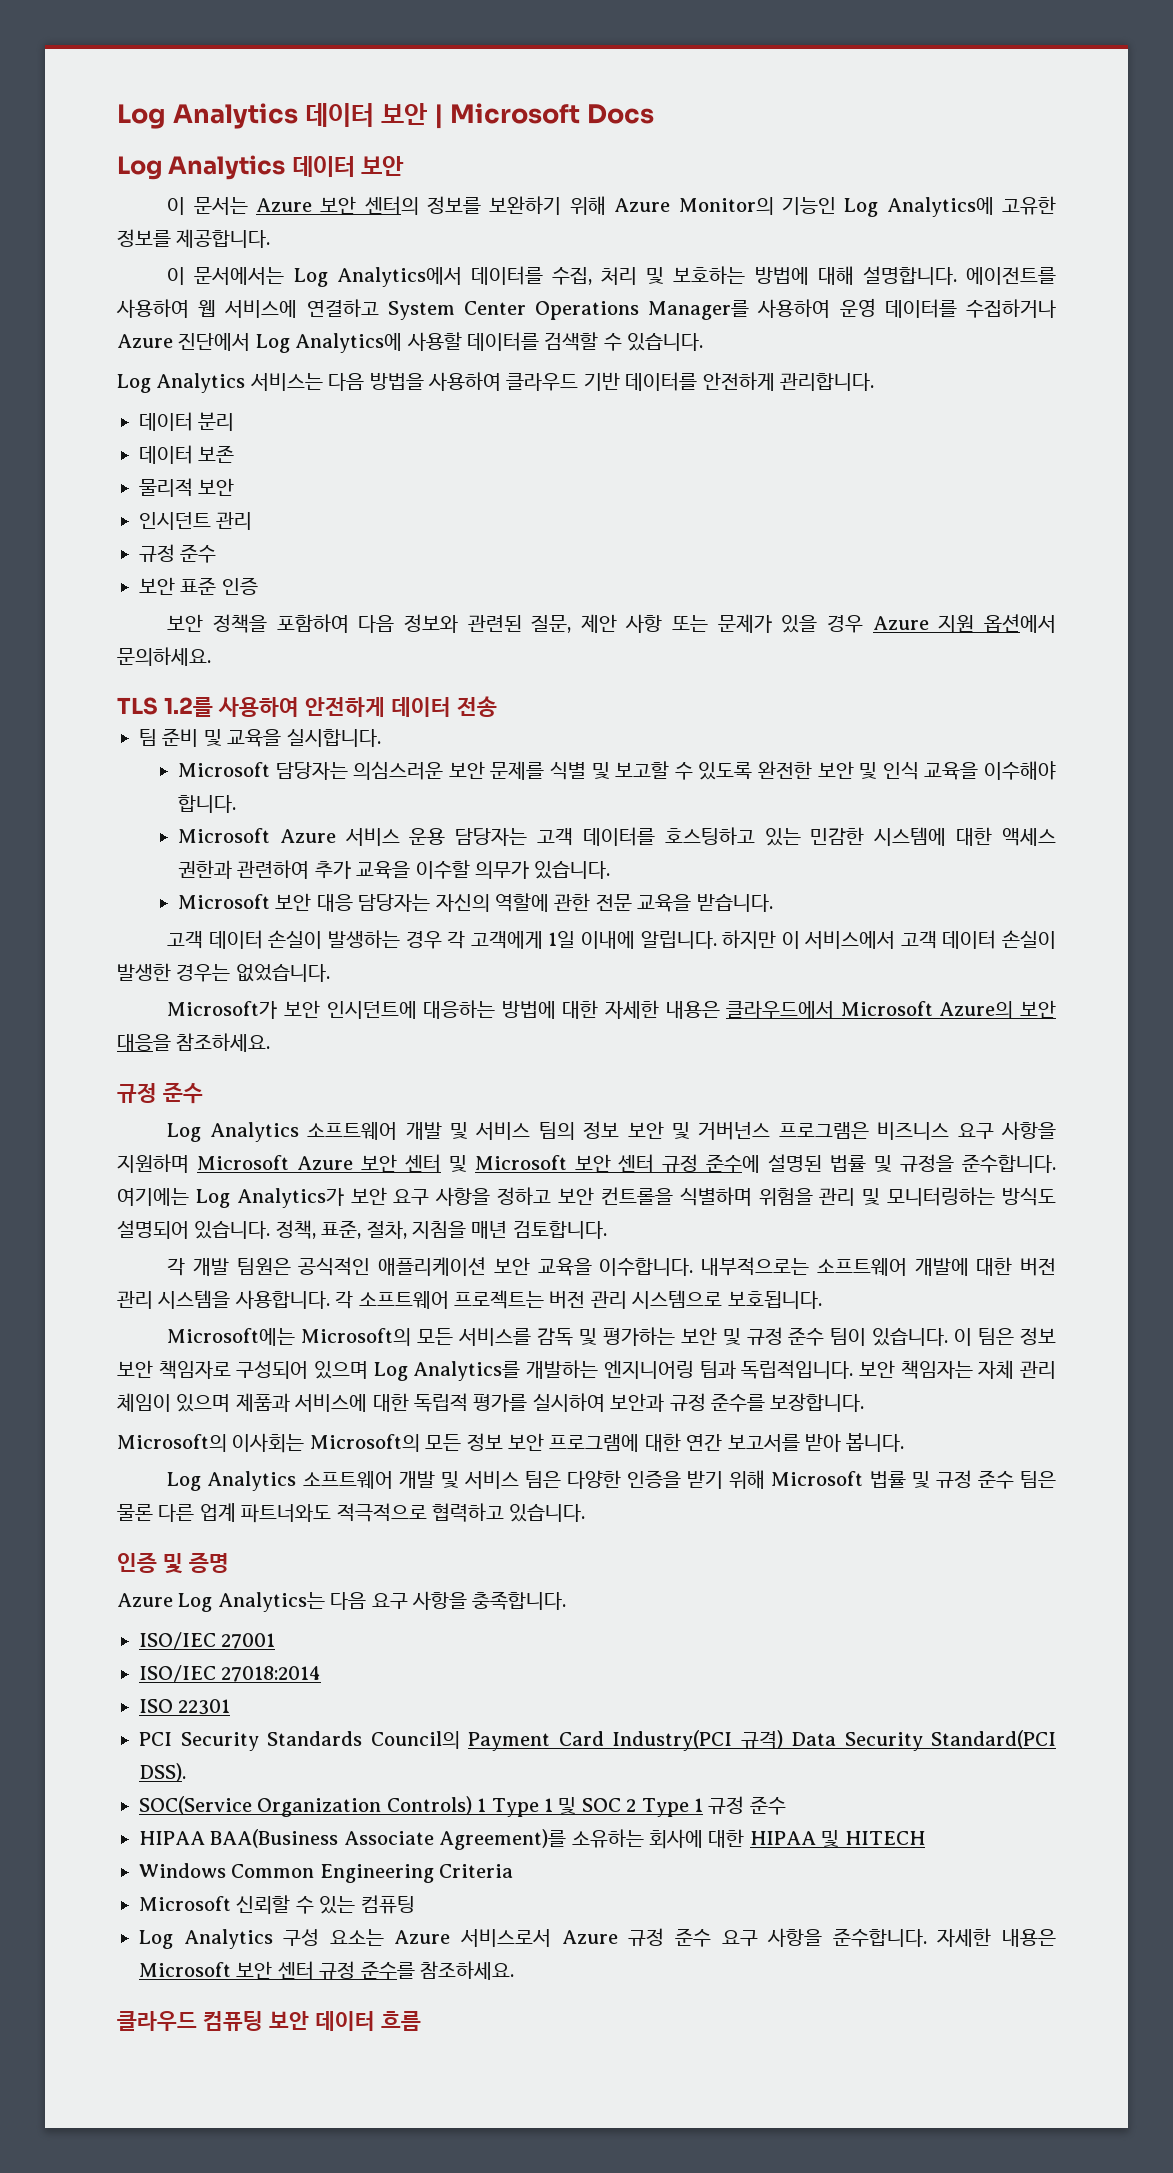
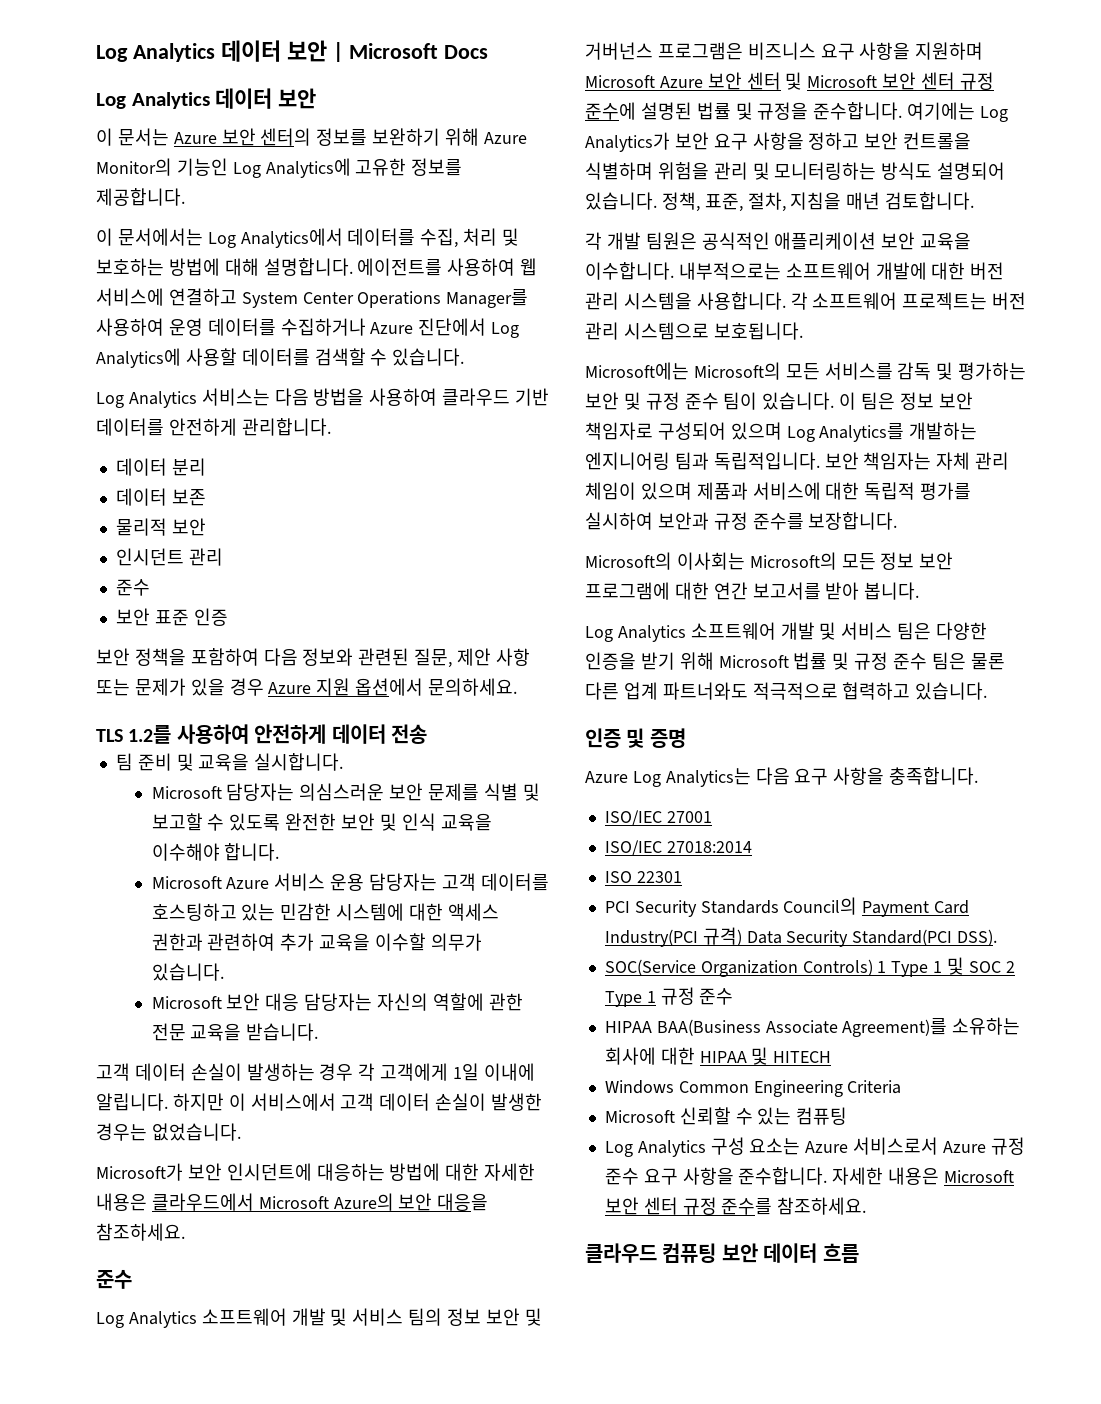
[139,544,175,562] 규정 -> (223, 557) none
[117,1083,157,1103] 규정 -> (185, 1232) none

